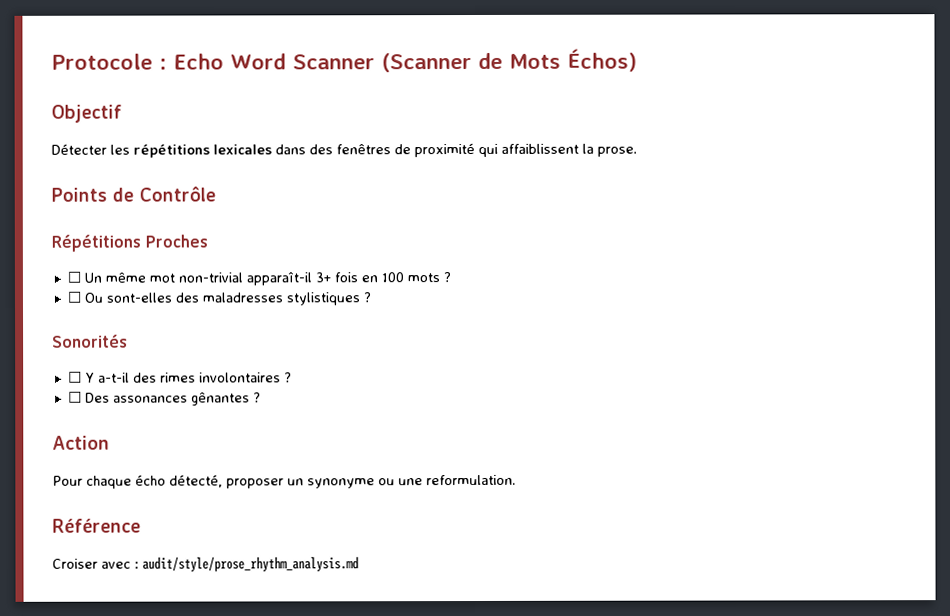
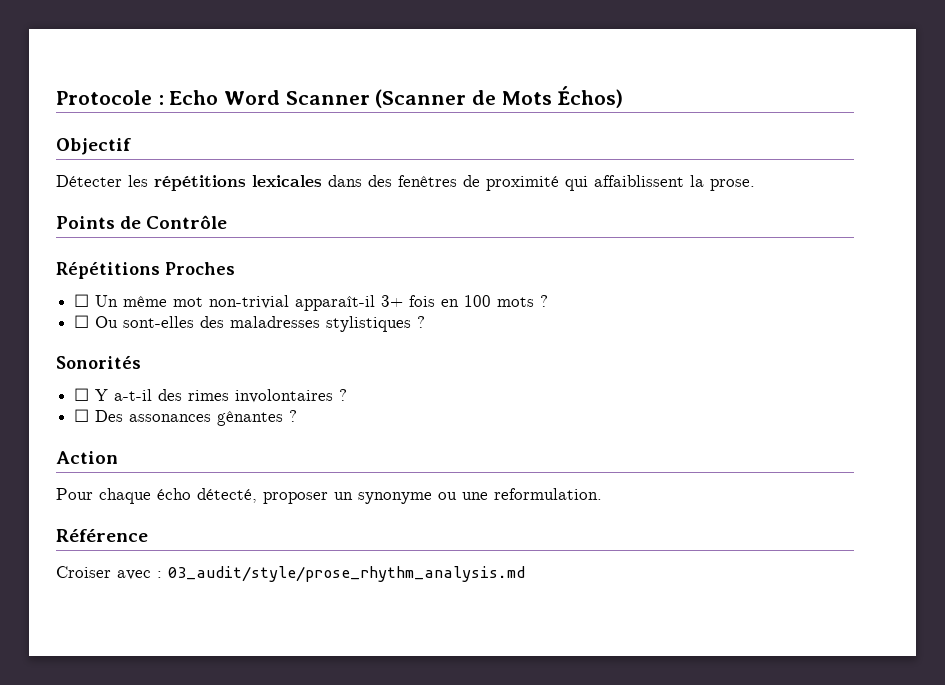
[142,556,359,572] audit/style/prose_rhythm_analysis.md -> [168,566,525,582] 03_audit/style/prose_rhythm_analysis.md

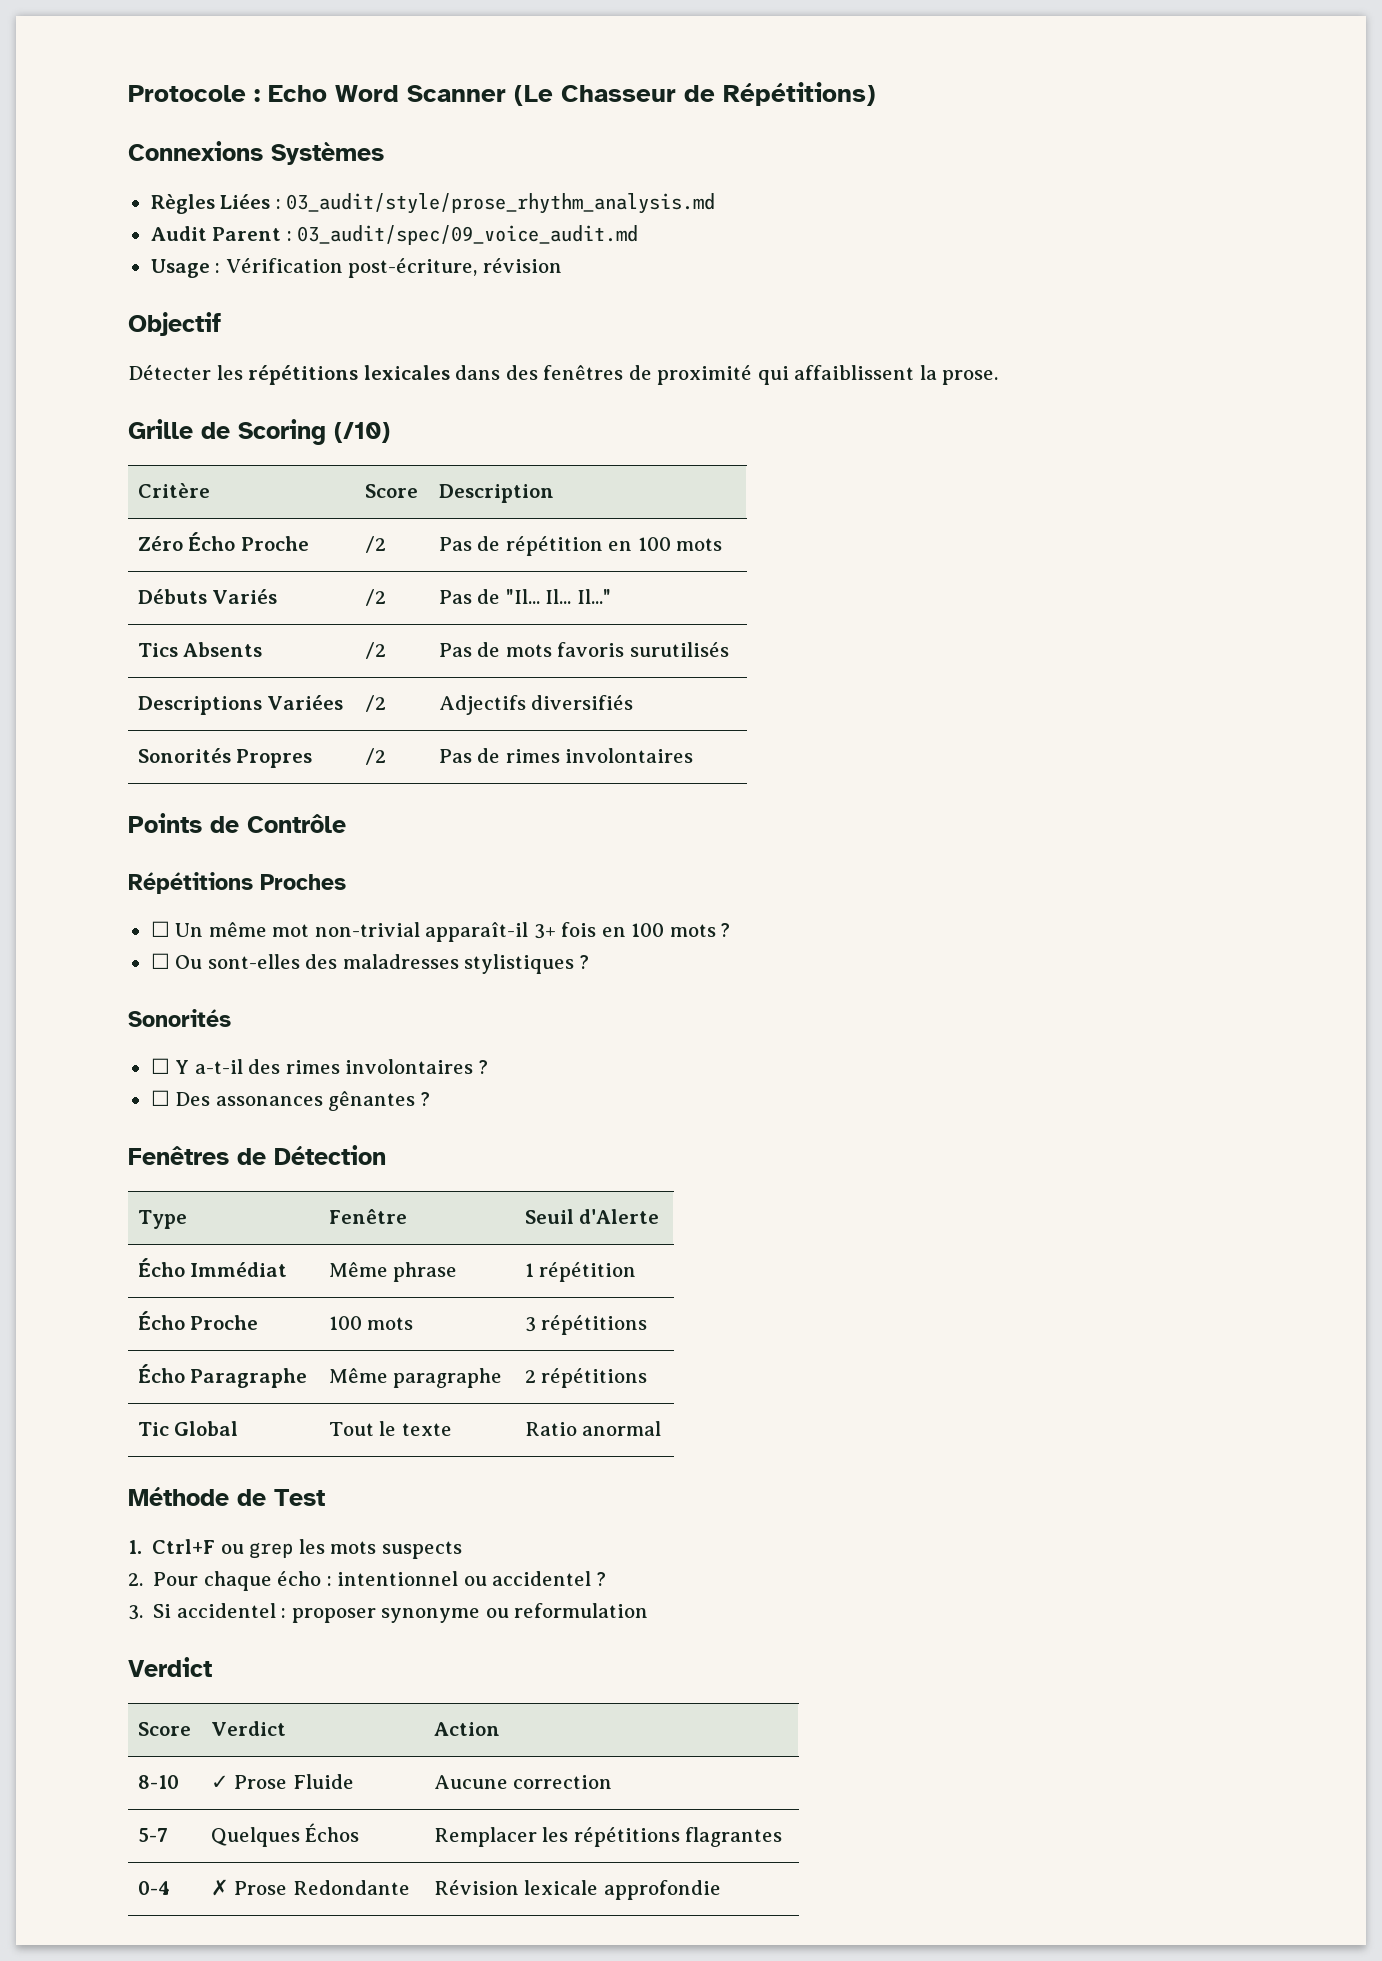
[375,86,624,108] (Scanner de Mots Échos) -> [514,82,876,106] [128,141,384,165] [150,193,716,214] [150,225,639,245] [150,258,562,278] (Le Chasseur de Répétitions) // Connexions Systèmes // Règles Liées : 03_audit/style/prose_rhythm_analysis.md // Audit Parent : 03_audit/spec/09_voice_audit.md // Usage : Vérification post-écriture, révision
(755, 185) none -> [128,419,390,445] [137,483,210,498] [364,484,418,498] [438,484,554,503] [137,532,309,551] [364,536,386,553] [438,536,723,556] [137,589,278,604] [364,589,386,606] [438,589,611,604] [137,642,263,657] [364,642,386,659] [438,642,729,657] [137,695,344,715] [364,695,386,712] [438,695,634,715] [137,748,313,768] [364,748,386,765] [438,748,694,763] // Grille de Scoring (/10) // Critère | Score | Description // Zéro Écho Proche | /2 | Pas de répétition en 100 mots // Débuts Variés | /2 | Pas de "Il... Il... Il..." // Tics Absents | /2 | Pas de mots favoris surutilisés // Descriptions Variées | /2 | Adjectifs diversifiés // Sonorités Propres | /2 | Pas de rimes involontaires
[56,451,118,464] [56,488,602,504] [56,528,148,542] [56,566,525,582] Action // Pour chaque écho détecté, proposer un synonyme ou une reformulation. // Référence // Croiser avec : 03_audit/style/prose_rhythm_analysis.md -> [128,1145,386,1165] [137,1210,187,1229] [328,1209,407,1224] [524,1209,660,1224] [137,1258,288,1277] [328,1262,458,1282] [524,1262,637,1282] [137,1311,259,1330] [328,1316,414,1330] [524,1315,648,1335] [137,1364,308,1388] [328,1368,503,1388] [524,1368,648,1388] [137,1421,239,1436] [328,1421,452,1436] [524,1421,662,1436] [128,1487,325,1506] [128,1539,462,1559] [128,1571,606,1591] [128,1603,649,1623] [128,1657,212,1677] [137,1722,191,1736] [210,1721,286,1736] [433,1722,500,1736] [137,1775,179,1789] [210,1774,354,1789] [433,1775,613,1789] [137,1828,168,1842] [210,1823,360,1847] [433,1827,783,1847] [137,1881,170,1895] [210,1879,410,1896] [433,1880,721,1900] Fenêtres de Détection // Type | Fenêtre | Seuil d'Alerte // Écho Immédiat | Même phrase | 1 répétition // Écho Proche | 100 mots | 3 répétitions // Écho Paragraphe | Même paragraphe | 2 répétitions // Tic Global | Tout le texte | Ratio anormal // Méthode de Test // 1. Ctrl+F ou grep les mots suspects // 2. Pour chaque écho : intentionnel ou accidentel ? // 3. Si accidentel : proposer synonyme ou reformulation // Verdict // Score | Verdict | Action // 8-10 | ✓ Prose Fluide | Aucune correction // 5-7 | Quelques Échos | Remplacer les répétitions flagrantes // 0-4 | ✗ Prose Redondante | Révision lexicale approfondie

